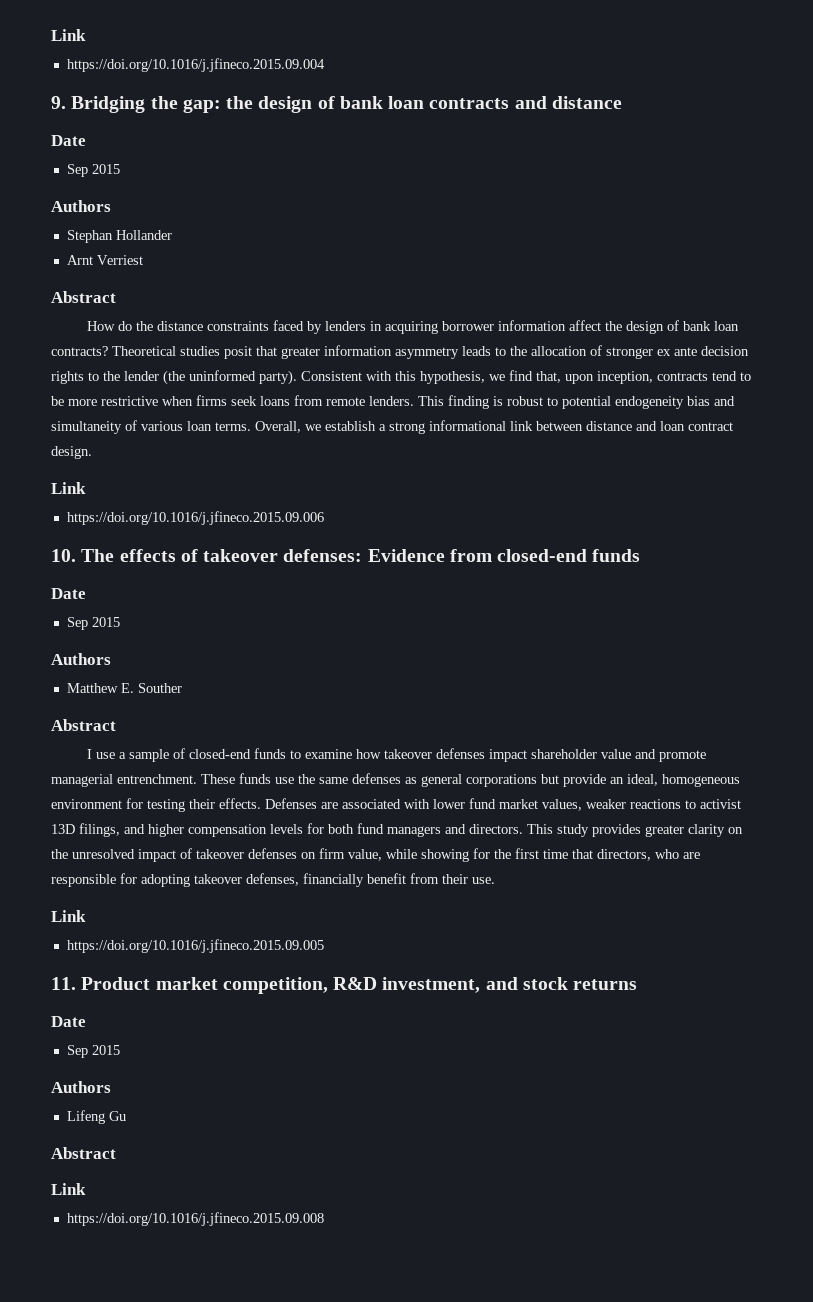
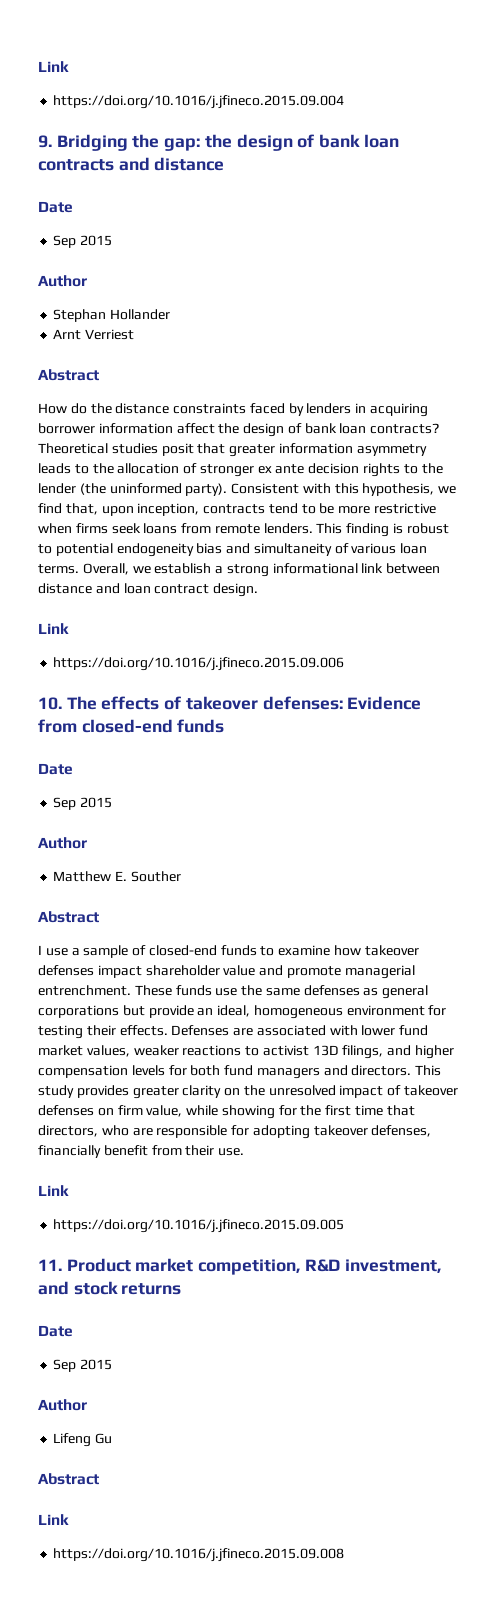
[51,200,111,212] Authors -> [38,275,87,287] Author
[51,653,111,665] Authors -> [38,837,87,849] Author
[51,1081,111,1093] Authors -> [38,1399,87,1411] Author

